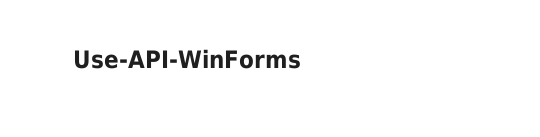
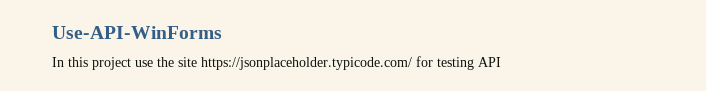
(301, 59) none -> [52,56,501,70] // In this project use the site https://jsonplaceholder.typicode.com/ for testing API

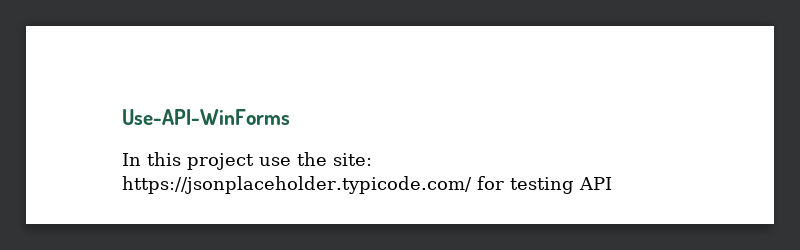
[178,57,197,67] site -> [333,153,372,166] site:

